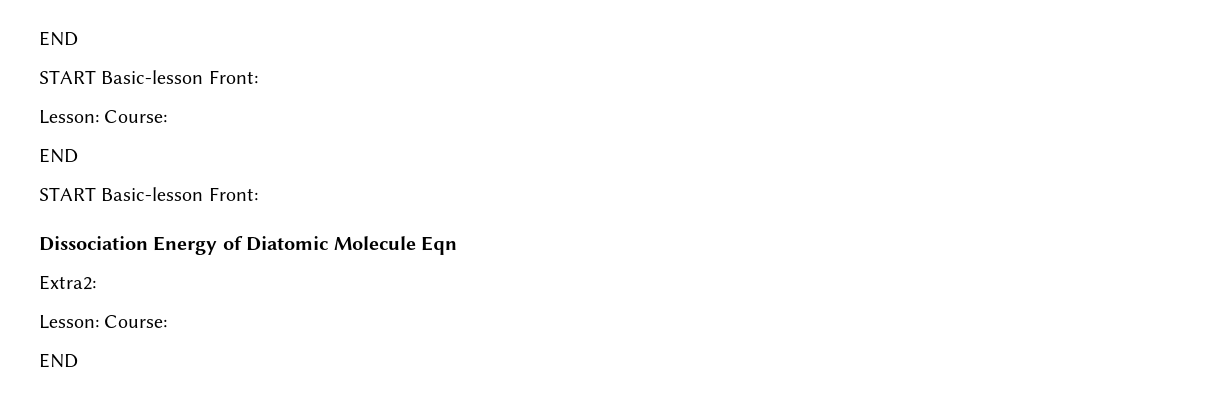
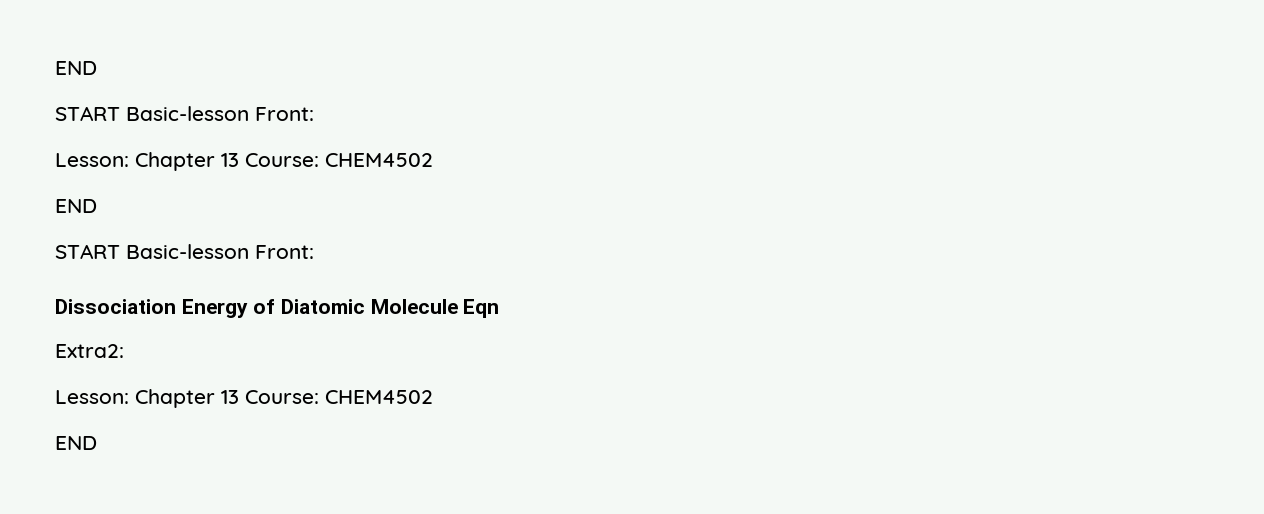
[104,110,168,123] Course: -> [135,152,433,171] Chapter 13 Course: CHEM4502
[104,315,168,328] Course: -> [135,389,433,408] Chapter 13 Course: CHEM4502

